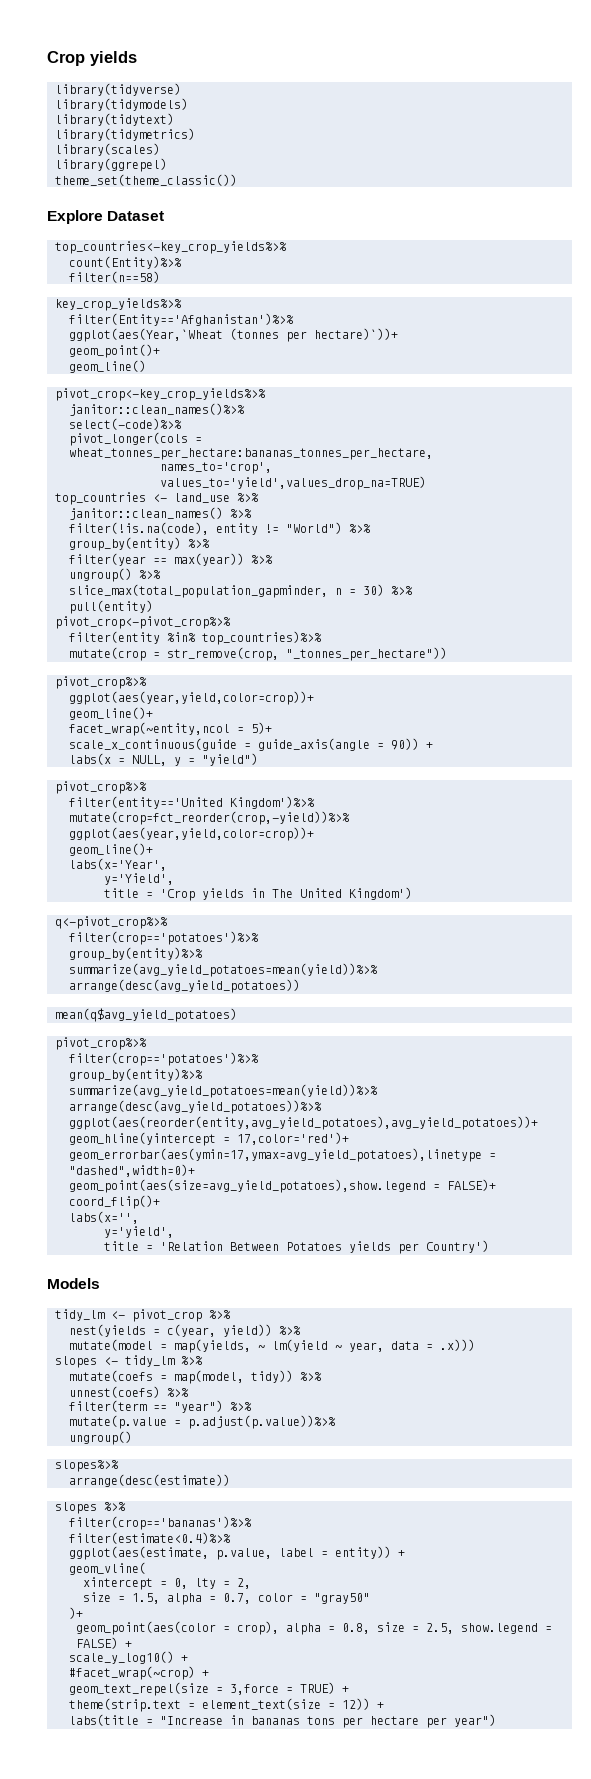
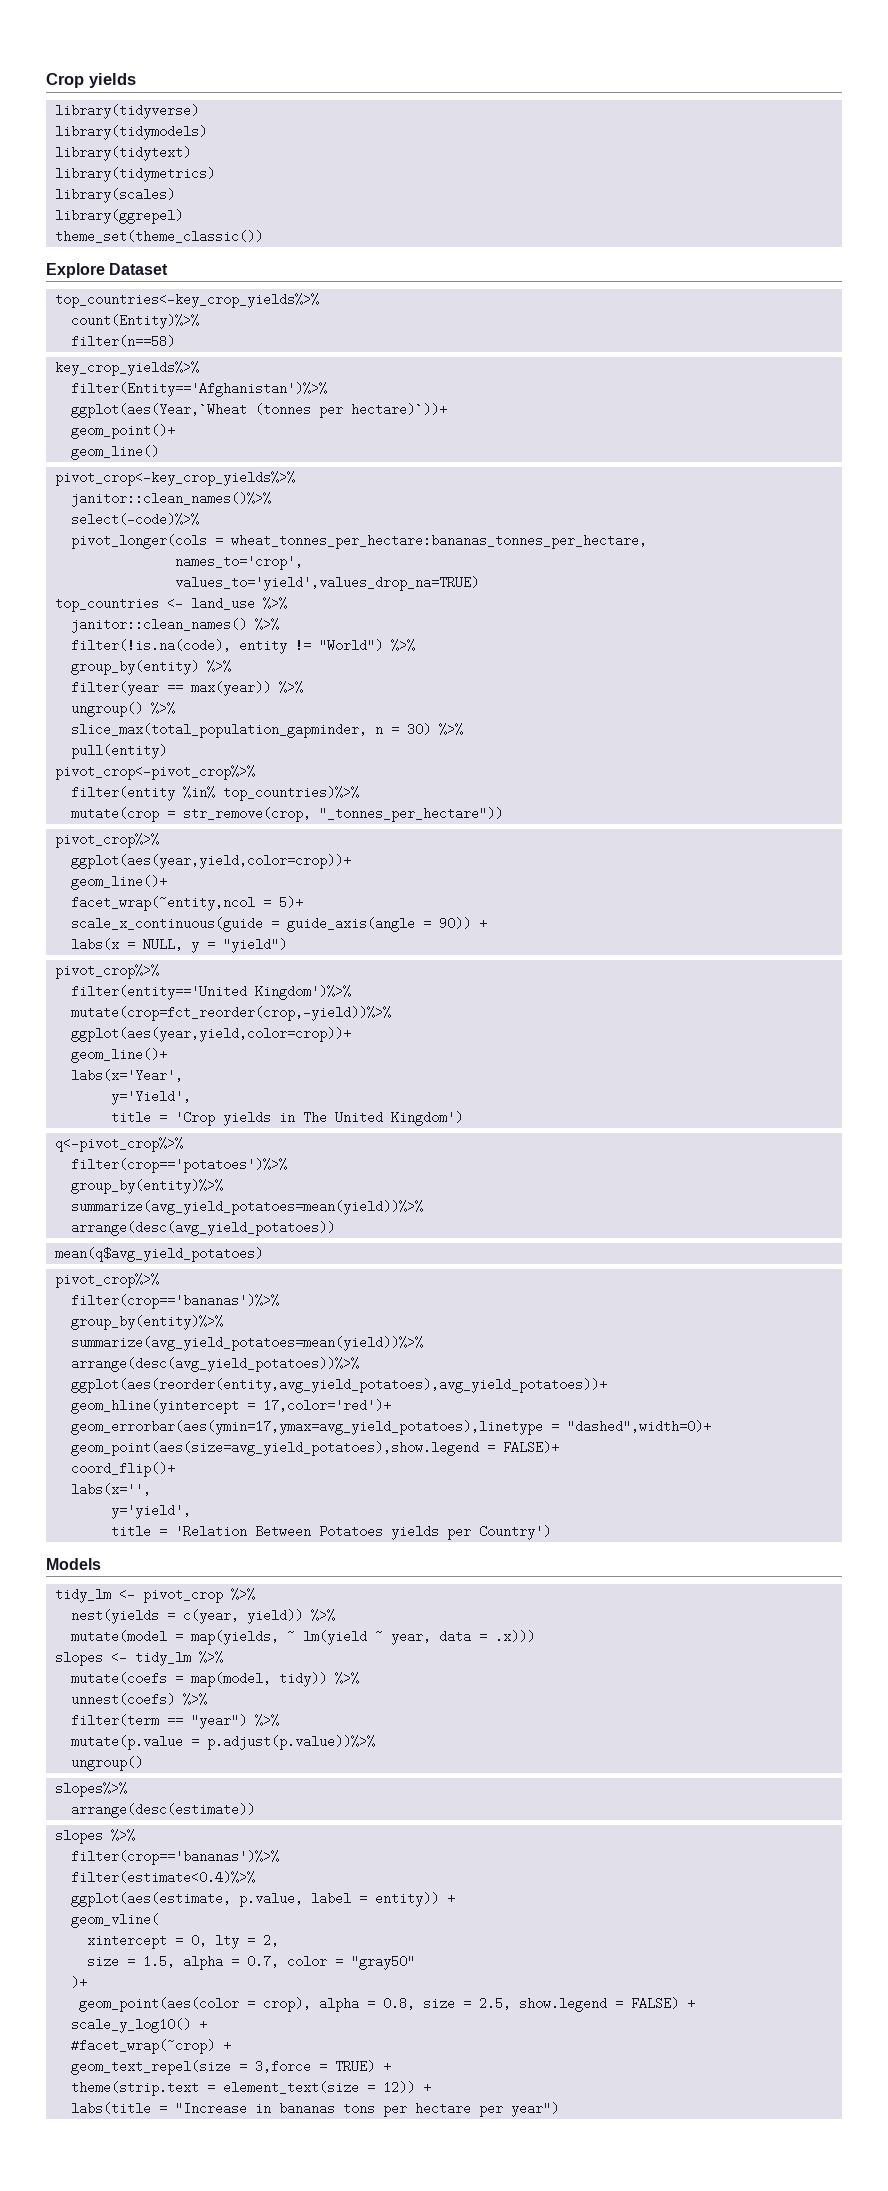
[69,1052,260,1066] filter(crop=='potatoes')%>% -> [70,1294,279,1309] filter(crop=='bananas')%>%

